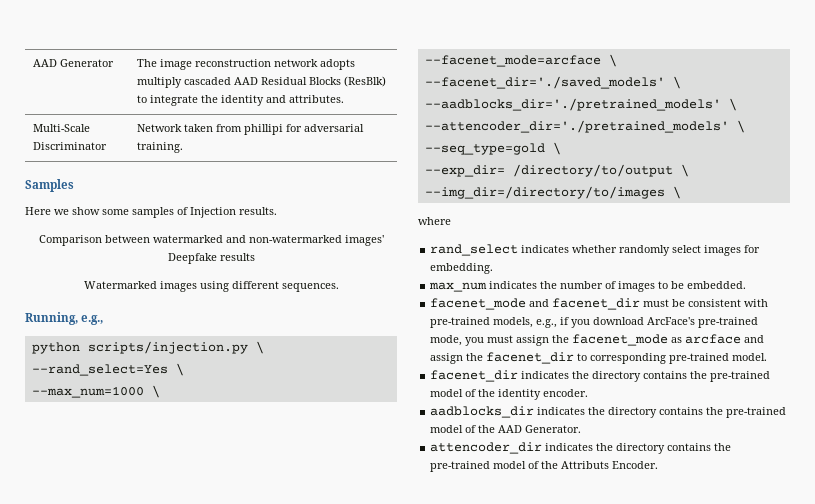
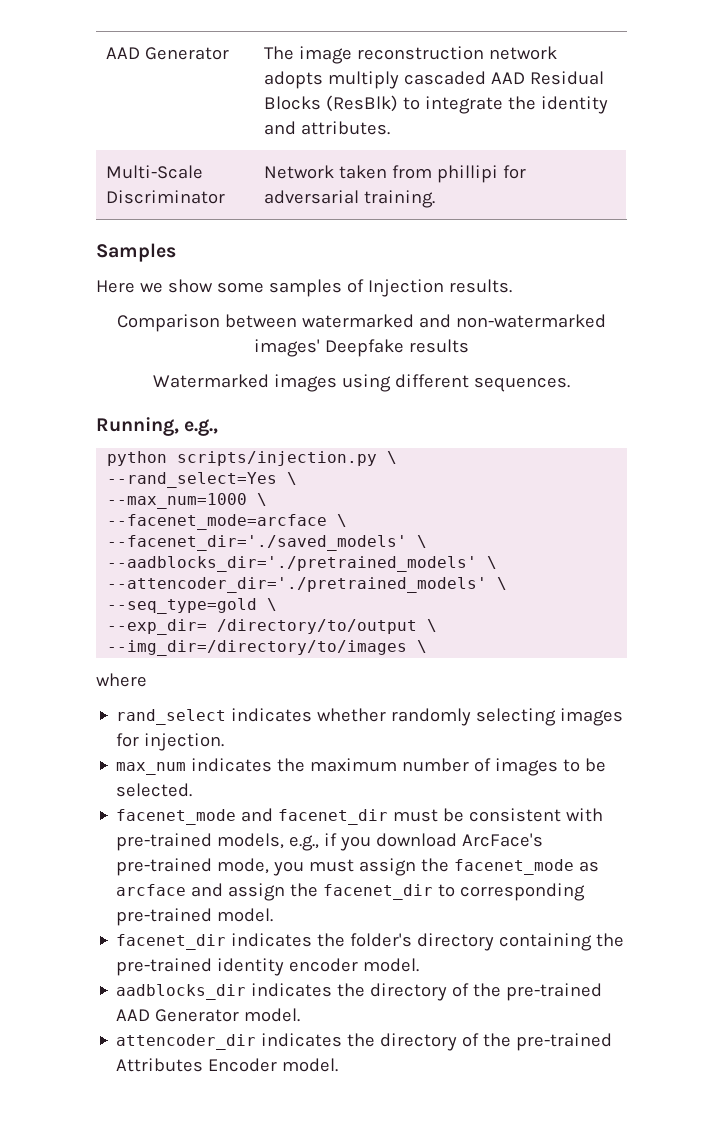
[672,245,702,253] select -> [476,708,557,726] selecting
[430,263,494,274] embedding. -> [144,733,225,751] injection.
(558, 285) none -> [310,758,398,772] maximum
[687,281,747,289] embedded. -> [116,783,193,797] selected.
[592,371,771,382] [430,389,589,400] directory contains the pre-trained model of the identity encoder. -> [350,933,625,951] [116,958,420,976] folder's directory containing the pre-trained identity encoder model.
[659,407,787,418] [430,425,582,433] contains the pre-trained model of the AAD Generator. -> [452,983,603,1001] [116,1008,301,1022] of the pre-trained AAD Generator model.
[667,443,732,451] [430,461,659,472] contains the pre-trained model of the Attributs Encoder. -> [462,1033,613,1051] [116,1058,339,1072] of the pre-trained Attributes Encoder model.

